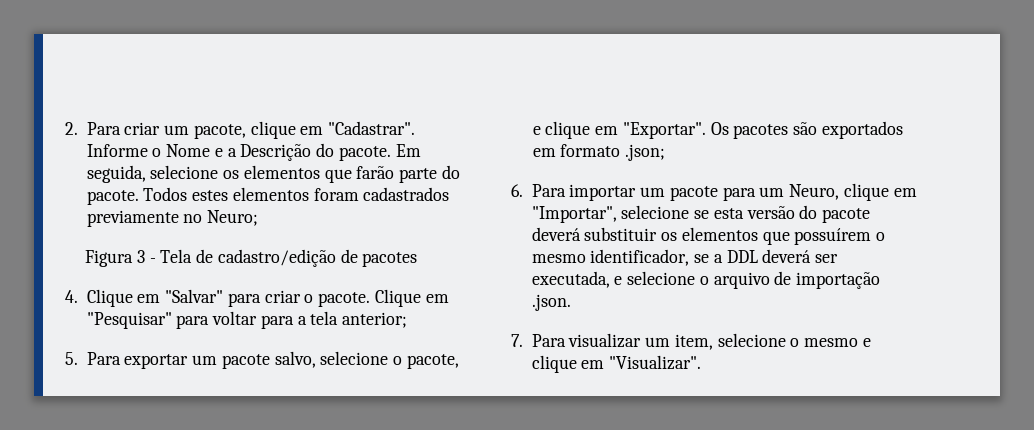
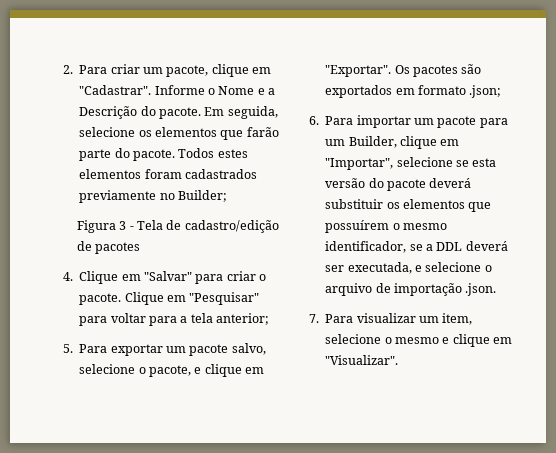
[207,210,259,226] Neuro; -> [178,190,227,202] Builder;
[789,184,840,200] Neuro, -> [348,136,397,148] Builder,

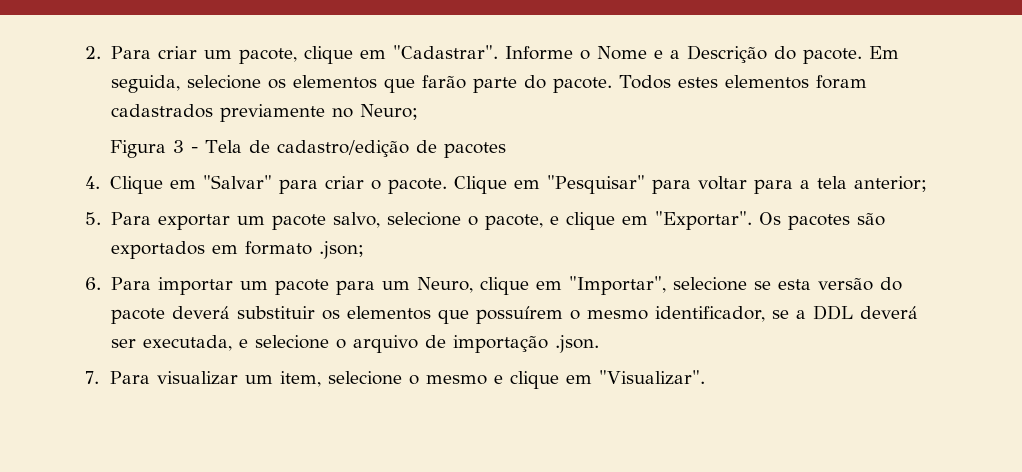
[178,190,227,202] Builder; -> [359,104,418,120] Neuro;
[348,136,397,148] Builder, -> [416,277,473,293] Neuro,

